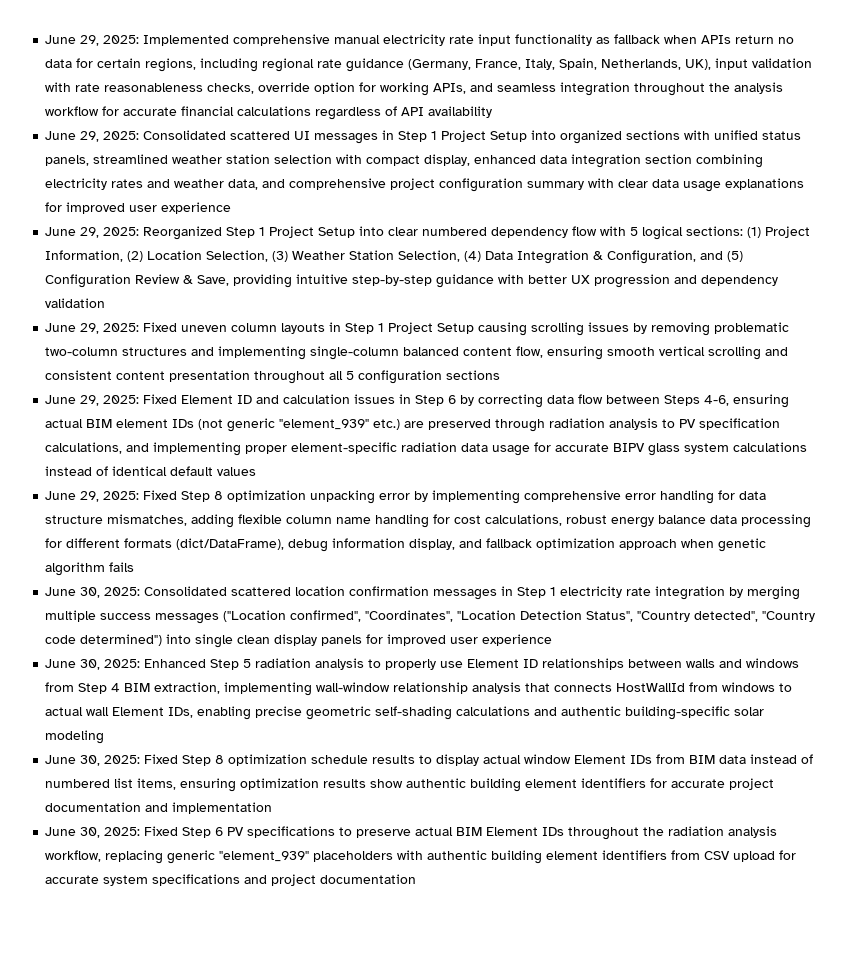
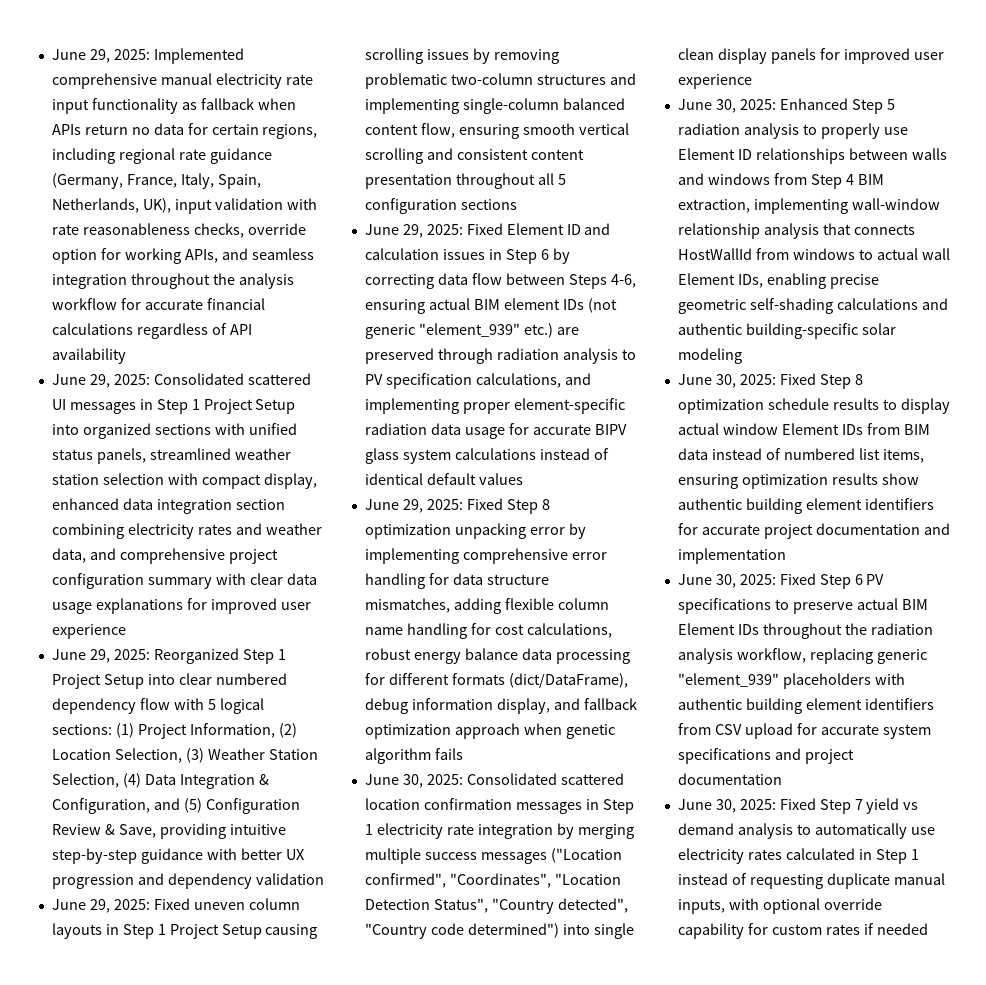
(417, 879) none -> [677,798,919,814] [677,823,935,839] [677,848,919,864] [677,873,945,889] [677,898,882,914] [677,923,928,939] // June 30, 2025: Fixed Step 7 yield vs demand analysis to automatically use electricity rates calculated in Step 1 instead of requesting duplicate manual inputs, with optional override capability for custom rates if needed

